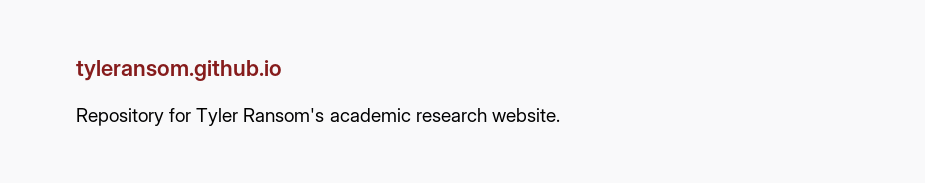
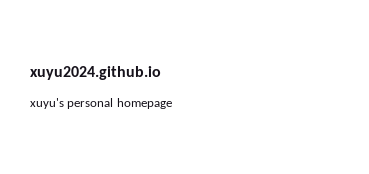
[76,60,282,81] [76,108,560,126] tyleransom.github.io // Repository for Tyler Ransom's academic research website. -> [30,66,161,80] [30,98,172,109] xuyu2024.github.io // xuyu's personal homepage

